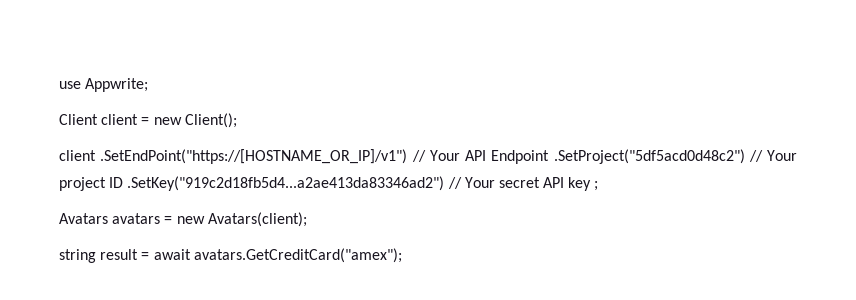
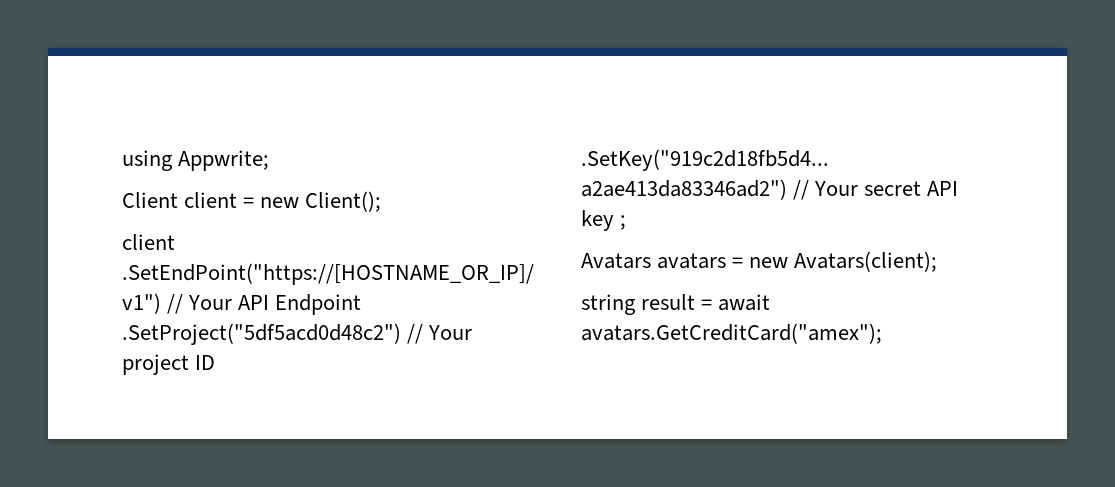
[59,81,81,89] use -> [122,150,173,171] using

